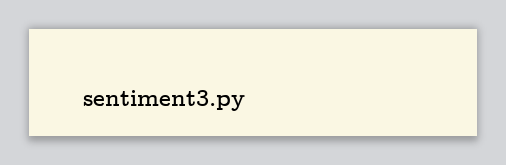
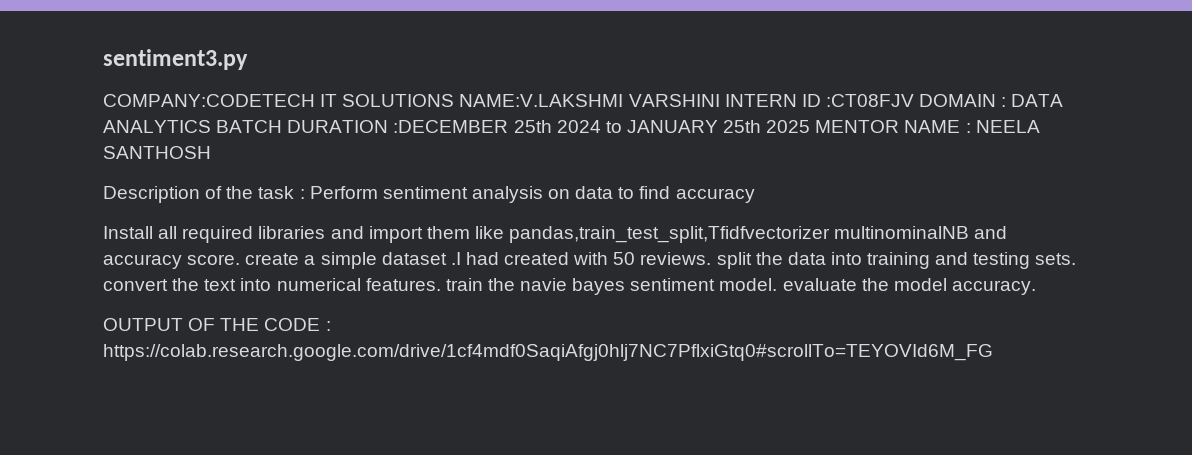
(245, 100) none -> [103,94,1064,107] [103,120,1040,133] [103,146,211,159] [103,186,755,203] [103,226,1008,243] [103,252,1077,269] [103,278,1036,295] [103,318,331,331] [103,344,993,361] // COMPANY:CODETECH IT SOLUTIONS NAME:V.LAKSHMI VARSHINI INTERN ID :CT08FJV DOMAIN : DATA ANALYTICS BATCH DURATION :DECEMBER 25th 2024 to JANUARY 25th 2025 MENTOR NAME : NEELA SANTHOSH // Description of the task : Perform sentiment analysis on data to find accuracy // Install all required libraries and import them like pandas,train_test_split,Tfidfvectorizer multinominalNB and accuracy score. create a simple dataset .I had created with 50 reviews. split the data into training and testing sets. convert the text into numerical features. train the navie bayes sentiment model. evaluate the model accuracy. // OUTPUT OF THE CODE : https://colab.research.google.com/drive/1cf4mdf0SaqiAfgj0hlj7NC7PflxiGtq0#scrollTo=TEYOVId6M_FG

